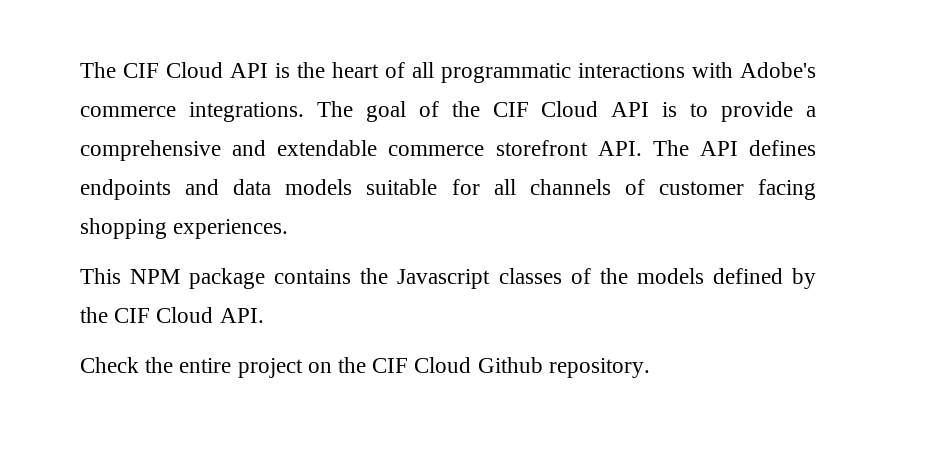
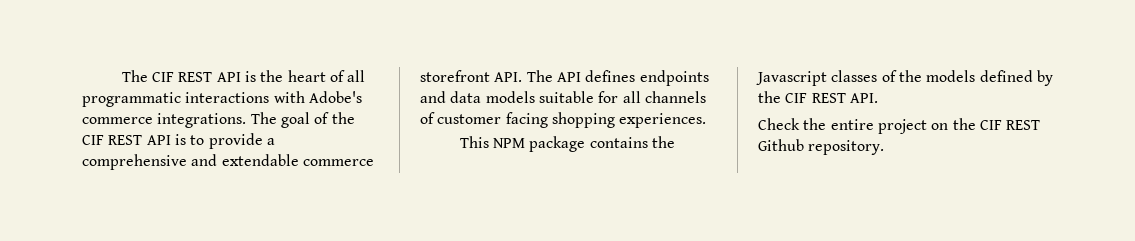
[166,62,223,78] Cloud -> [178,72,213,82] REST
[541,101,599,117] Cloud -> [108,135,143,145] REST
[156,307,214,323] Cloud -> [811,93,846,103] REST
[414,357,472,373] Cloud -> [1006,120,1041,130] REST

